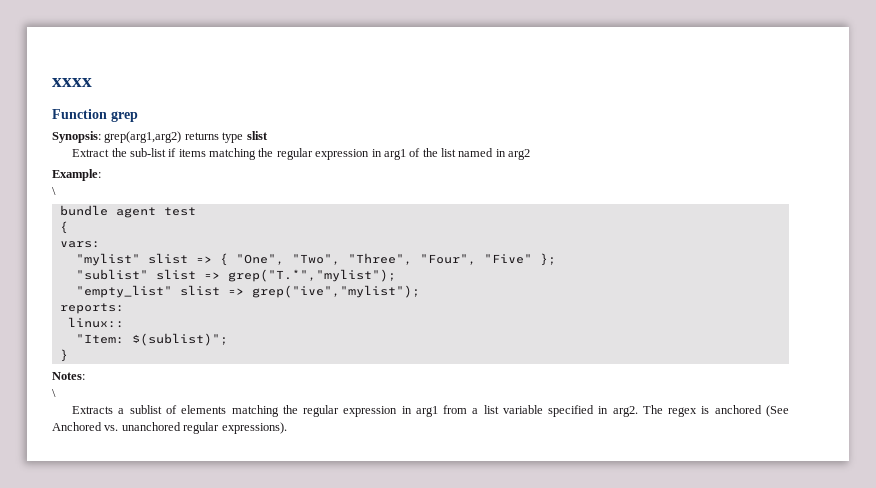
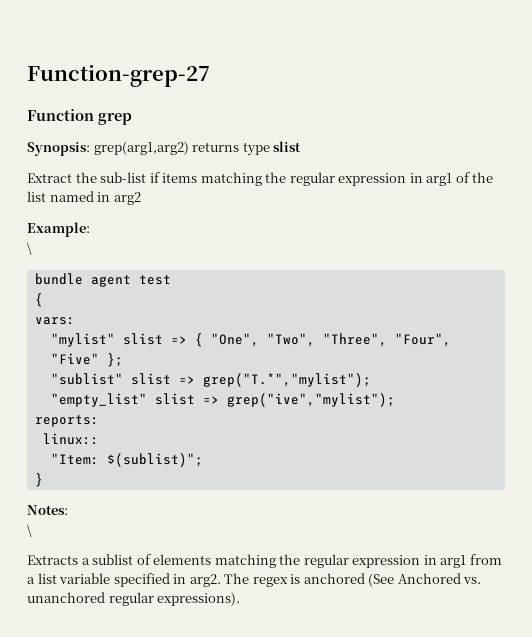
[52,78,92,87] xxxx -> [27,65,210,87] Function-grep-27

